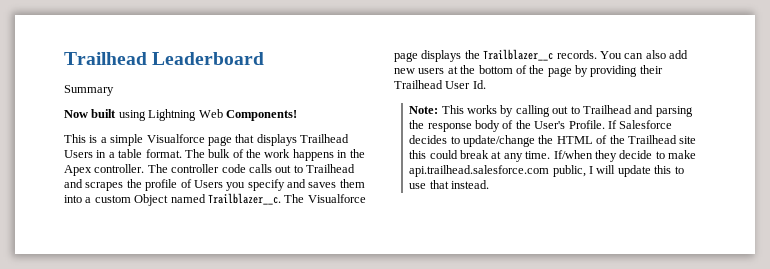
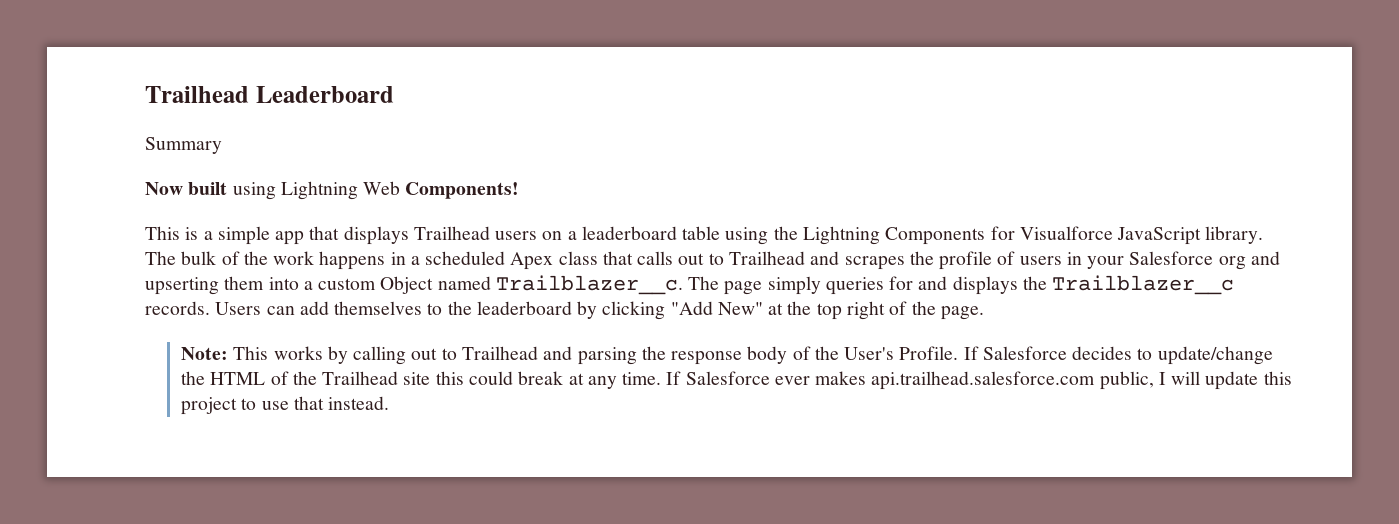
[146,134,232,146] Visualforce page -> [275,231,305,245] app
[64,149,182,158] Users in a table format. -> [495,226,1264,245] users on a leaderboard table using the Lightning Components for Visualforce JavaScript library.
[349,149,365,158] [64,164,246,176] the Apex controller. The controller code -> [410,251,633,270] a scheduled Apex class that
[193,179,337,191] Users you specify and saves -> [1019,251,1280,270] [145,277,219,295] users in your Salesforce org and upserting
[307,194,366,203] [394,49,688,62] [394,65,663,77] [394,80,486,89] Visualforce page displays the Trailblazer__c records. You can also add new users at the bottom of the page by providing their Trailhead User Id. -> [724,275,1235,295] [145,301,984,320] page simply queries for and displays the Trailblazer__c records. Users can add themselves to the leaderboard by clicking "Add New" at the top right of the page.
[553,150,697,162] If/when they decide to make -> [666,371,867,385] If Salesforce ever makes
(672, 169) none -> [181,397,238,415] project

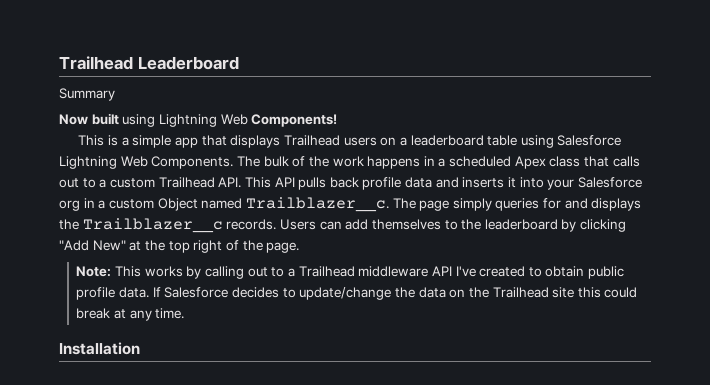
[773,226,1264,245] the Lightning Components for Visualforce JavaScript library. -> [557,135,622,146] [59,156,234,169] Salesforce Lightning Web Components.
[728,251,1280,270] [145,276,299,295] Trailhead and scrapes the profile of users in your Salesforce org and upserting them into -> [99,177,642,190] [59,198,95,211] a custom Trailhead API. This API pulls back profile data and inserts it into your Salesforce org in
[461,346,959,365] Trailhead and parsing the response body of the User's Profile. -> [287,266,625,279] [76,287,150,300] a Trailhead middleware API I've created to obtain public profile data.
[210,371,289,385] HTML of -> [418,287,466,298] data on
[666,371,1292,390] [181,396,390,415] If Salesforce ever makes api.trailhead.salesforce.com public, I will update this project to use that instead. -> [59,342,140,355] // Installation

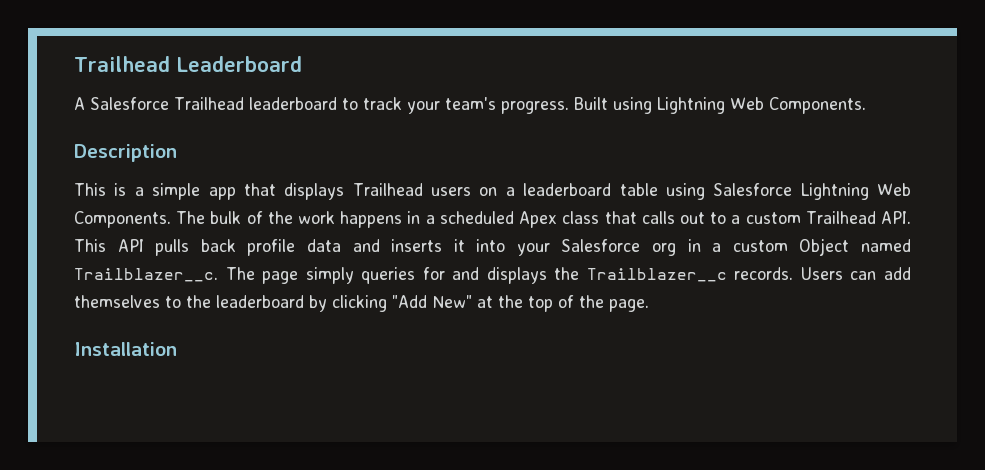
[59,88,115,101] [59,113,119,125] Summary // Now built -> [74,97,608,114] A Salesforce Trailhead leaderboard to track your team's progress. Built
[251,114,338,127] Components! -> [768,97,866,114] [74,144,177,162] Components. // Description
[193,240,223,253] right -> (553, 304) none
[76,266,625,279] [76,287,638,300] [76,308,185,321] // Note: This works by calling out to a Trailhead middleware API I've created to obtain public profile data. If Salesforce decides to update/change the data on the Trailhead site this could break at any time. -> (649, 305) none

